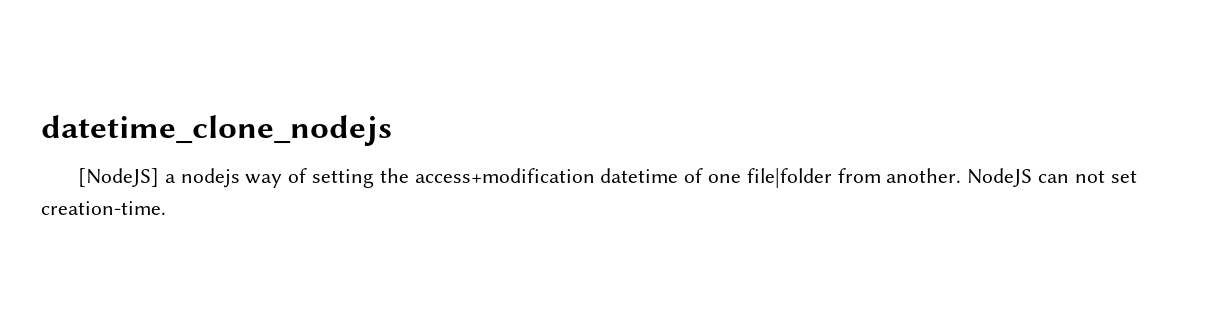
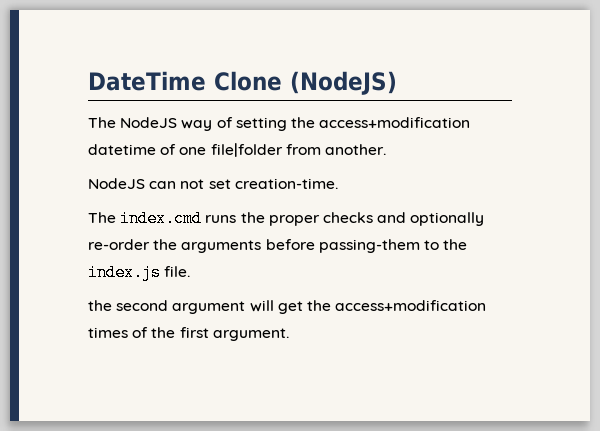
[41,115,392,146] [77,168,240,188] datetime_clone_nodejs // [NodeJS] a nodejs -> [88,71,397,95] [88,117,178,128] DateTime Clone (NodeJS) // The NodeJS
(962, 175) none -> (386, 149) //
(166, 208) none -> [88,210,485,227] [88,239,468,253] [88,264,191,281] [88,300,487,314] [88,327,289,341] // The index.cmd runs the proper checks and optionally re-order the arguments before passing-them to the index.js file. // the second argument will get the access+modification times of the first argument.

